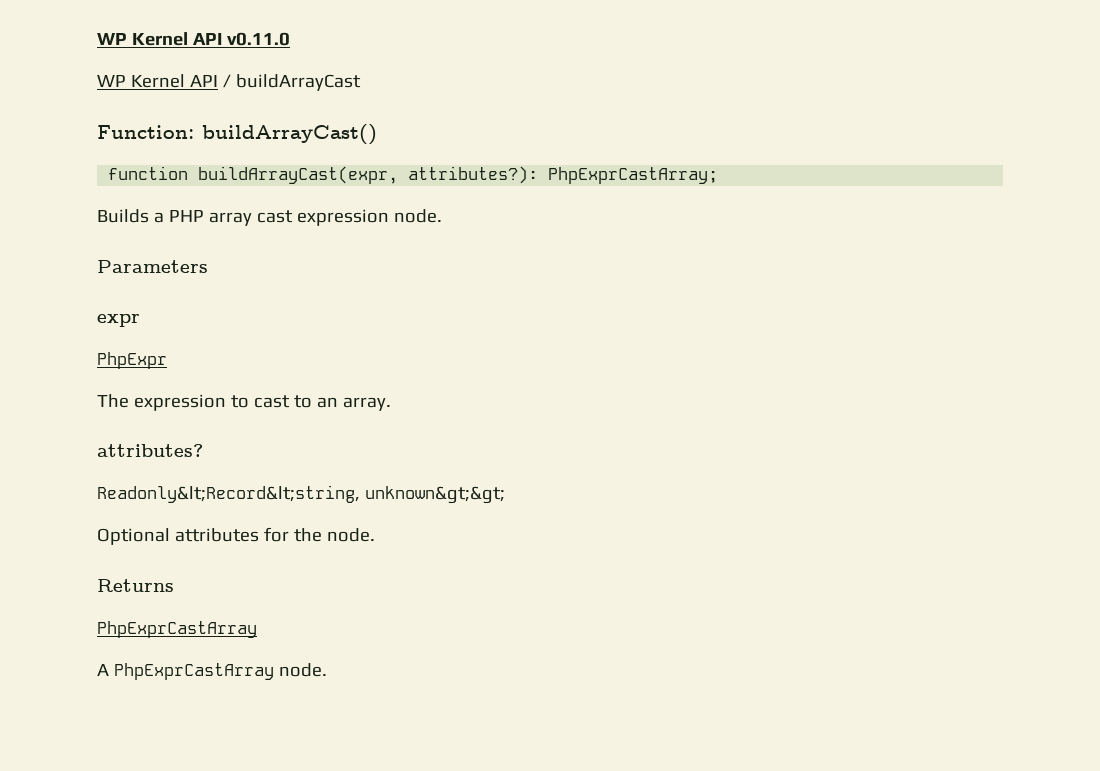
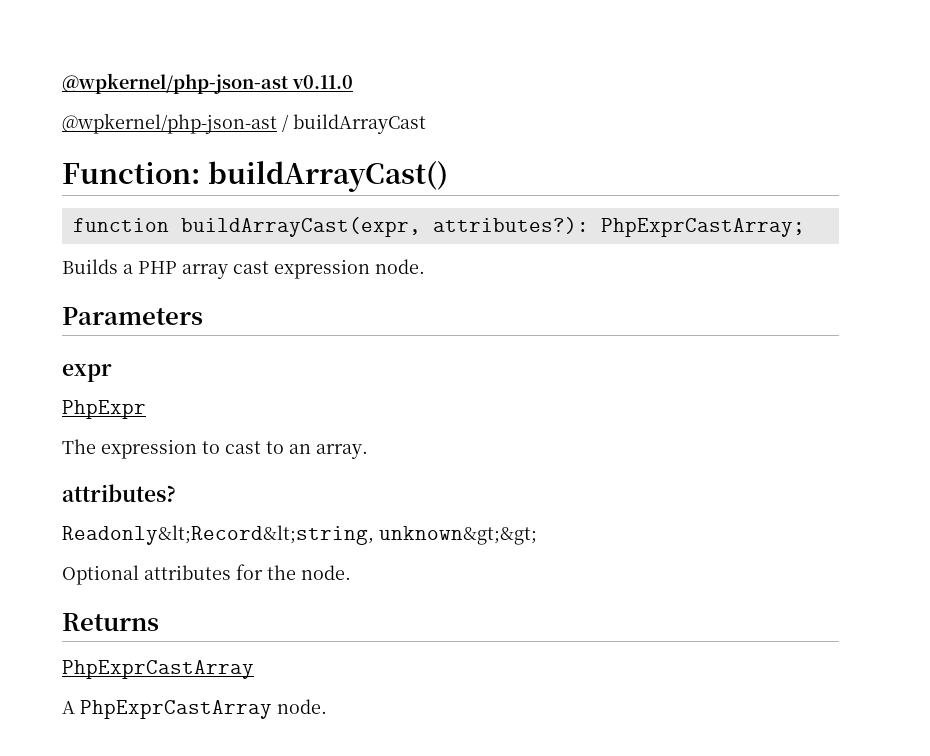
[97,32,290,46] [97,74,218,88] WP Kernel API v0.11.0 // WP Kernel API -> [62,73,353,94] [62,113,277,134] @wpkernel/php-json-ast v0.11.0 // @wpkernel/php-json-ast

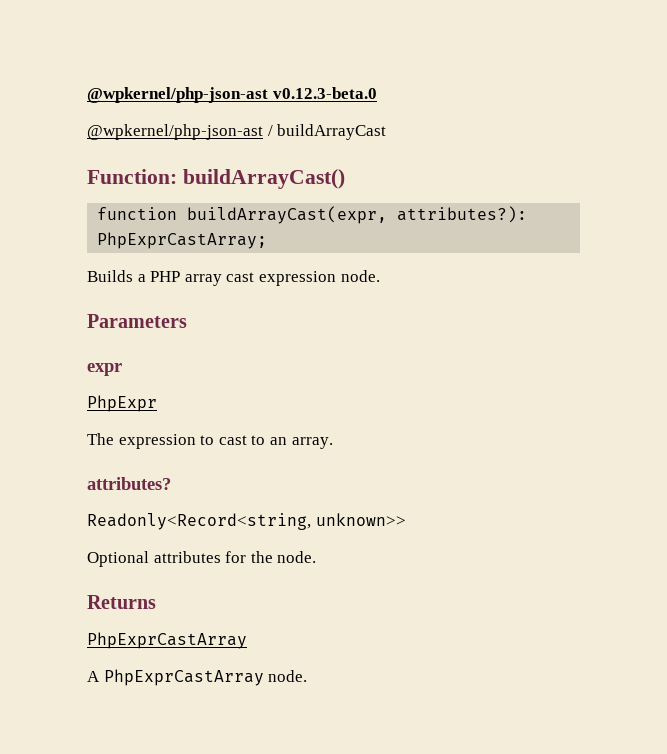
[62,73,353,94] @wpkernel/php-json-ast v0.11.0 -> [87,87,377,103] @wpkernel/php-json-ast v0.12.3-beta.0
[62,525,537,545] Readonly&lt;Record&lt;string, unknown&gt;&gt; -> [87,513,406,530] Readonly<Record<string, unknown>>

